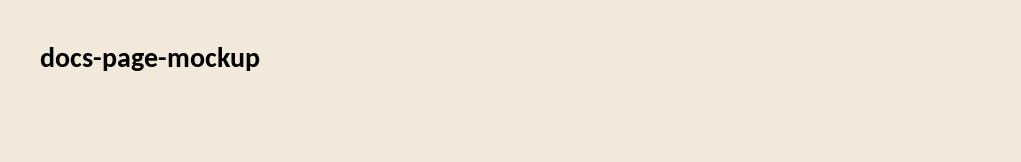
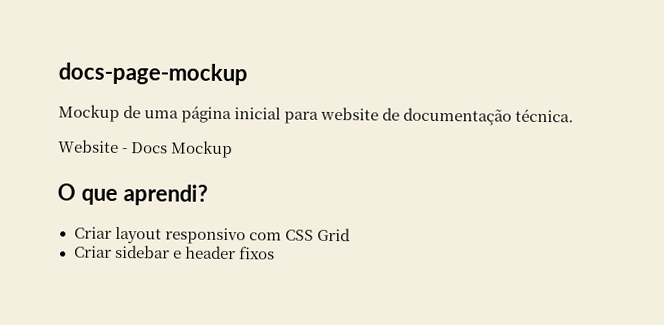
(260, 59) none -> [58,104,575,126] [58,139,234,159] [57,183,208,206] [73,226,351,245] [73,244,275,260] // Mockup de uma página inicial para website de documentação técnica. // Website - Docs Mockup // O que aprendi? // Criar layout responsivo com CSS Grid // Criar sidebar e header fixos

